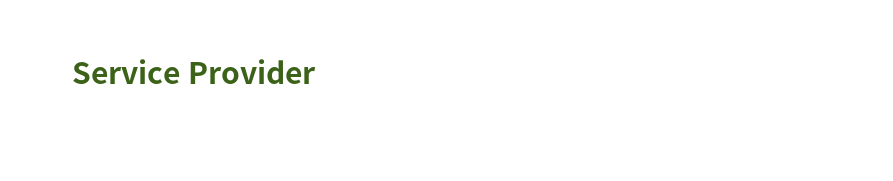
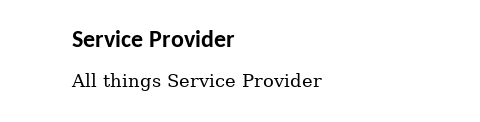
[72,59,317,84] Service Provider -> [72,30,236,47] [71,73,322,91] Service Provider // All things Service Provider

